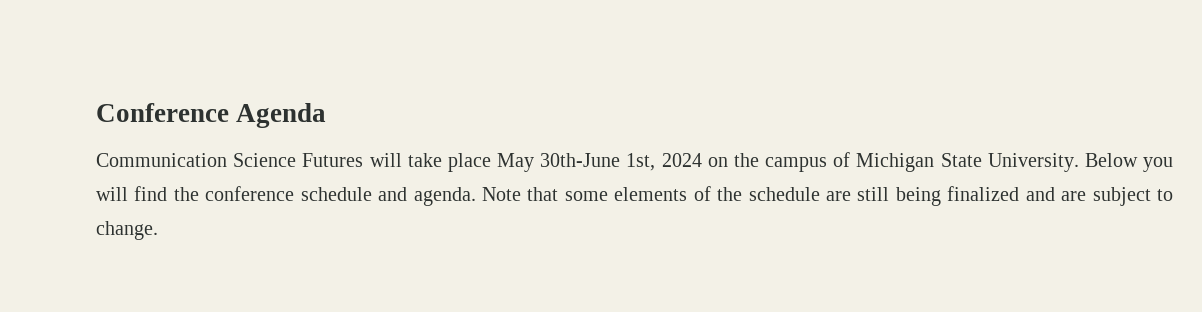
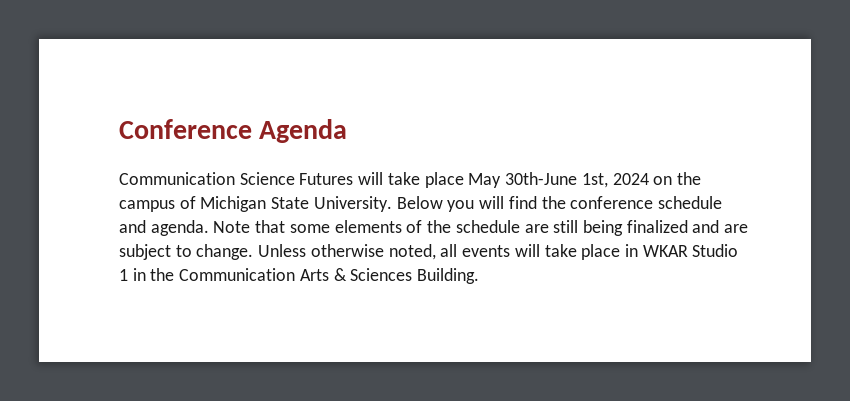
(158, 230) none -> [258,244,739,260] [119,268,480,284] Unless otherwise noted, all events will take place in WKAR Studio 1 in the Communication Arts & Sciences Building.

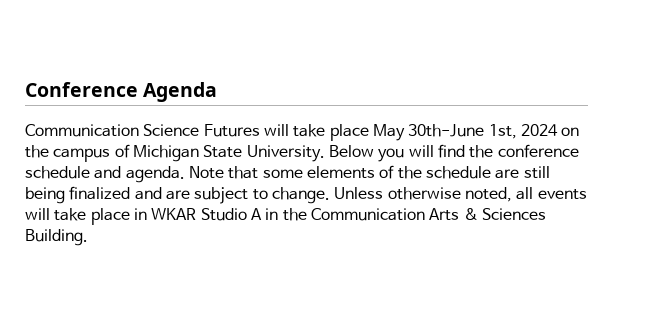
[119,269,128,281] 1 -> [250,208,262,220] A

